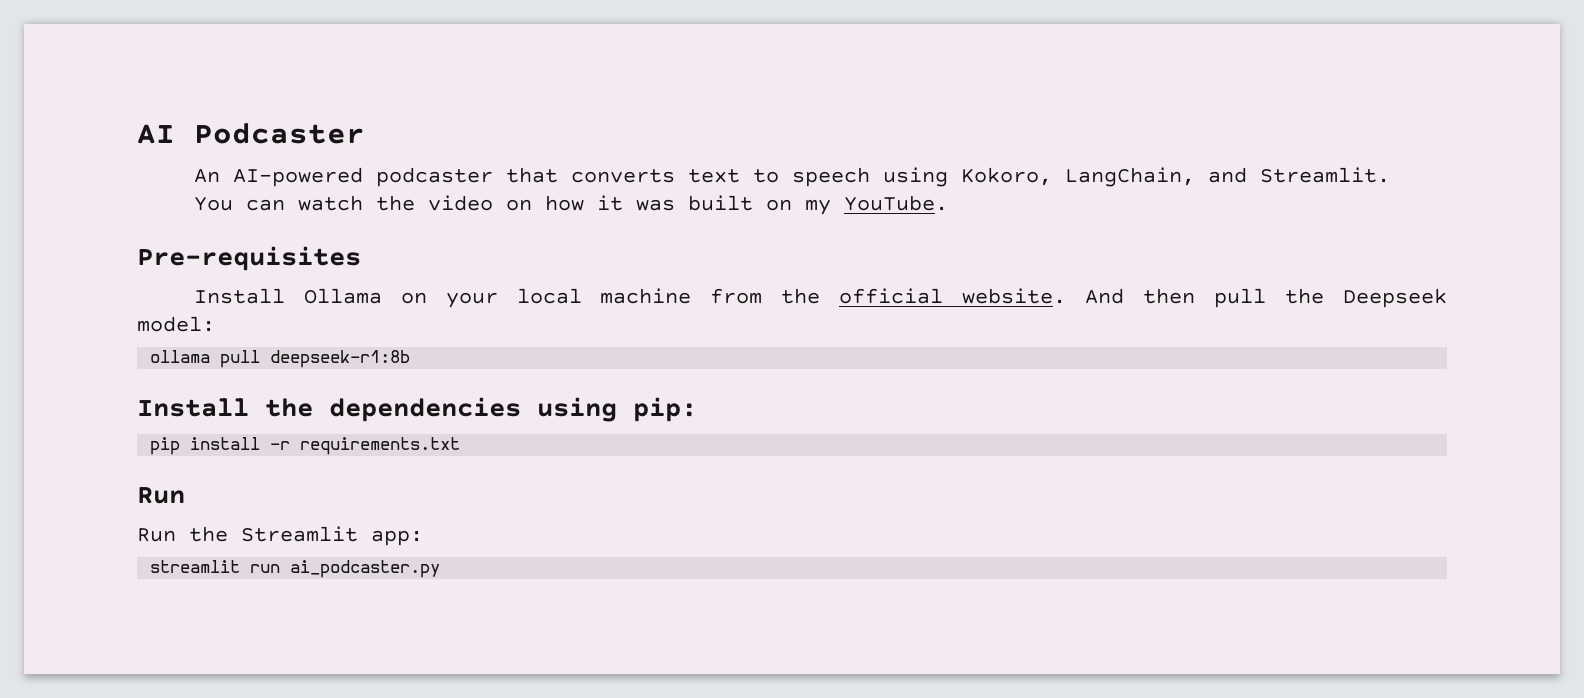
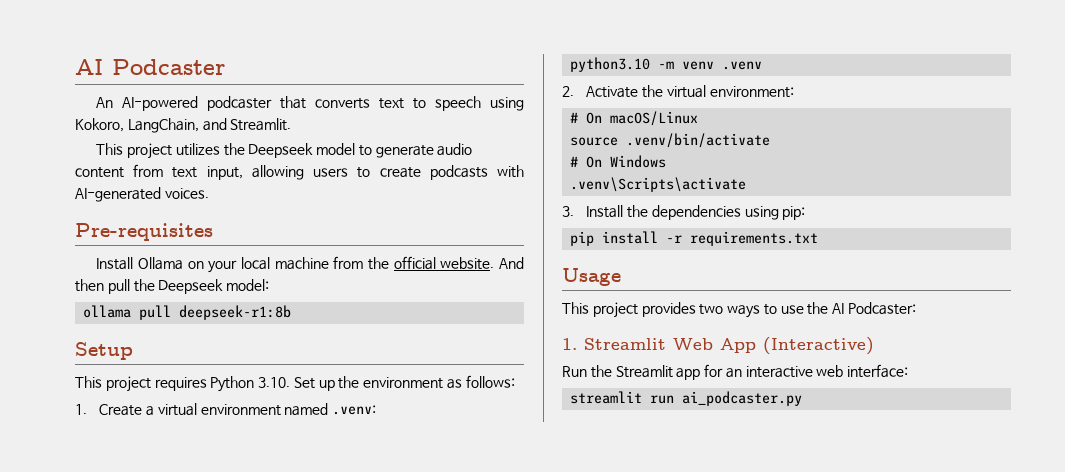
[193,195,948,215] You can watch the video on how it was built on my YouTube. -> [96,143,473,159] [75,164,524,180] [75,187,209,202] This project utilizes the Deepseek model to generate audio content from text input, allowing users to create podcasts with AI-generated voices.
(411, 359) none -> [75,342,133,360] [75,375,515,392] [75,403,377,416] [570,57,763,72] [562,85,794,98] [570,111,699,126] [570,133,771,148] [570,155,667,168] [570,177,747,192] [562,206,574,217] Setup // This project requires Python 3.10. Set up the environment as follows: // 1. Create a virtual environment named .venv: // python3.10 -m venv .venv // 2. Activate the virtual environment: // # On macOS/Linux // source .venv/bin/activate // # On Windows // .venv\Scripts\activate // 3.
[137,487,185,504] [137,526,423,546] Run // Run the Streamlit app: -> [562,268,621,286] [562,302,917,318] [562,337,874,355] [562,364,909,380] Usage // This project provides two ways to use the AI Podcaster: // 1. Streamlit Web App (Interactive) // Run the Streamlit app for an interactive web interface:

